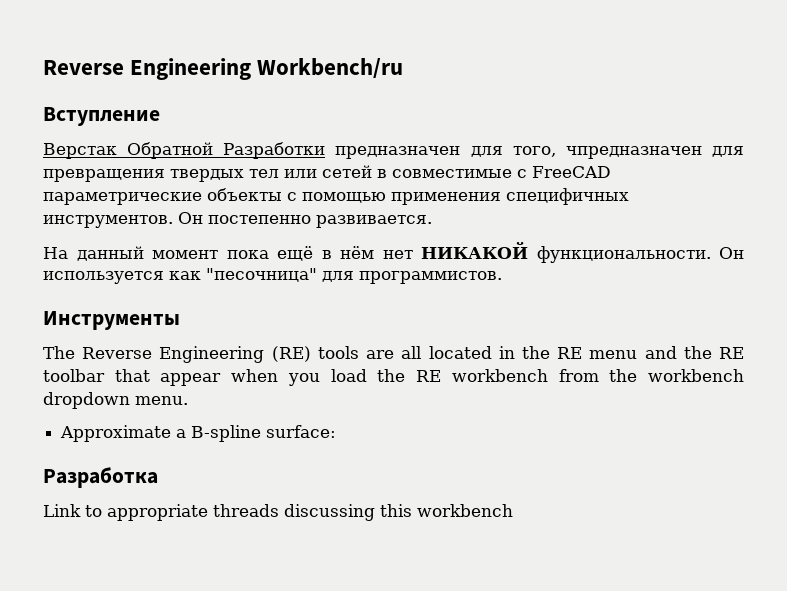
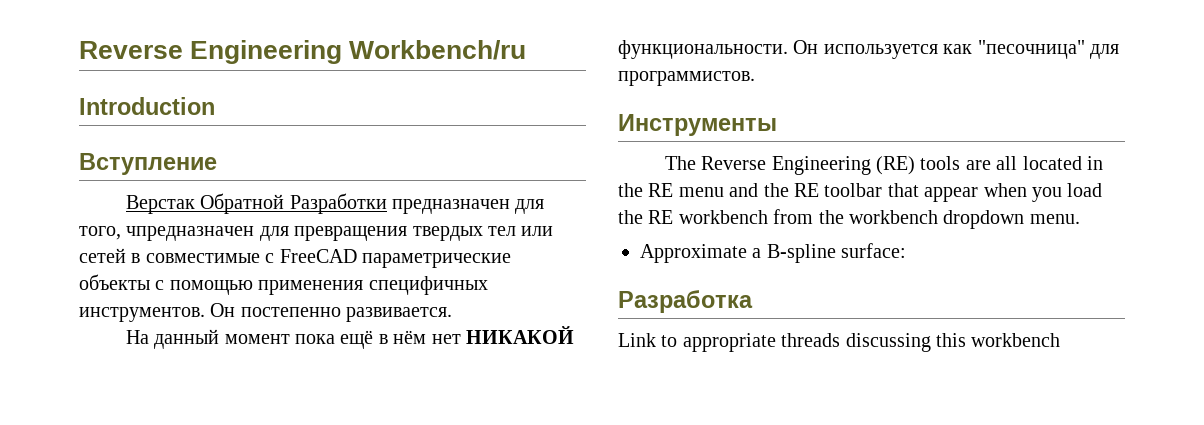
(404, 68) none -> [79,97,215,115] // Introduction

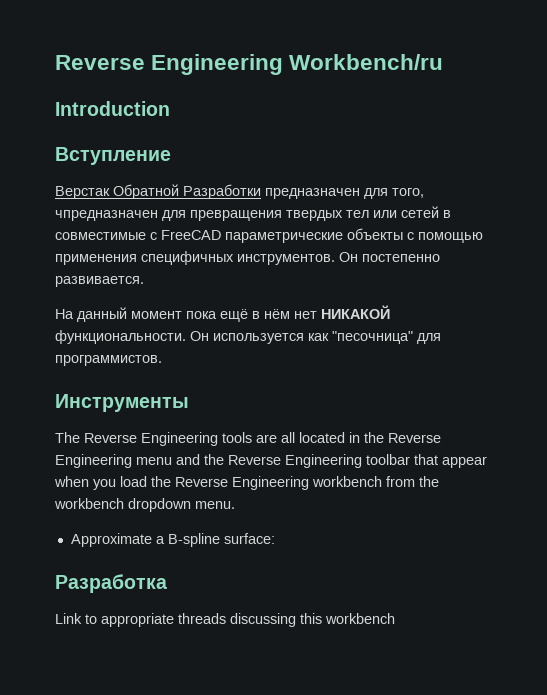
[876,156,916,175] (RE) -> (218, 439) none
[648,183,674,197] RE -> [388,433,441,443] [55,454,132,468] Reverse Engineering
[794,183,819,197] RE -> [228,454,362,468] Reverse Engineering
[648,210,674,224] RE -> [175,476,309,490] Reverse Engineering

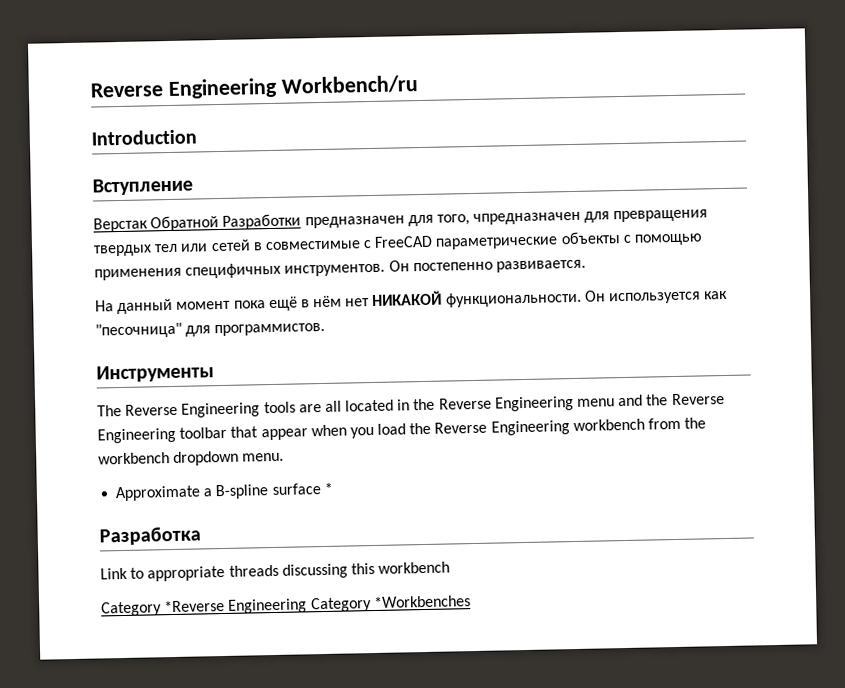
[223,533,275,544] surface: -> [271,482,333,496] surface *
(395, 618) none -> [101,595,471,617] // Category *Reverse Engineering Category *Workbenches

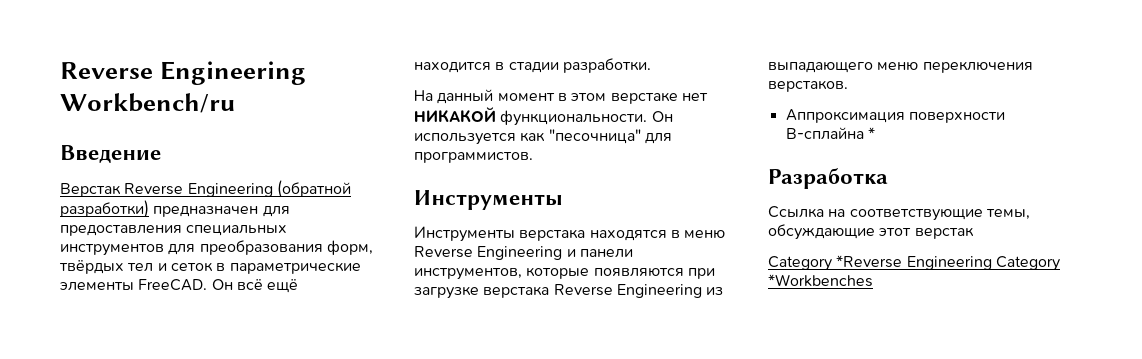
[91,129,197,146] [92,177,193,196] Introduction // Вступление -> [60,145,161,163] Введение
[150,209,709,232] [93,231,704,257] [94,259,586,281] Обратной Разработки предназначен для того, чпредназначен для превращения твердых тел или сетей в совместимые с FreeCAD параметрические объекты с помощью применения специфичных инструментов. Он постепенно развивается. -> [124,180,351,198] [60,200,290,218] [60,225,288,236] [60,240,373,256] [59,260,361,274] [60,279,299,293] [414,58,651,73] Reverse Engineering (обратной разработки) предназначен для предоставления специальных инструментов для преобразования форм, твёрдых тел и сеток в параметрические элементы FreeCAD. Он всё ещё находится в стадии разработки.
[233,295,343,312] пока ещё в нём -> [557,92,678,104] в этом верстаке
[97,393,725,418] [97,417,707,444] [98,450,285,466] [115,482,333,502] [99,526,201,546] [100,561,451,582] The Reverse Engineering tools are all located in the Reverse Engineering menu and the Reverse Engineering toolbar that appear when you load the Reverse Engineering workbench from the workbench dropdown menu. // Approximate a B-spline surface * // Разработка // Link to appropriate threads discussing this workbench -> [414,226,726,242] [414,246,633,260] [414,267,715,280] [414,284,724,299] [768,61,1033,73] [768,80,848,92] [785,109,1005,123] [785,127,875,140] [768,168,888,189] [768,206,1030,221] [768,224,974,240] Инструменты верстака находятся в меню Reverse Engineering и панели инструментов, которые появляются при загрузке верстака Reverse Engineering из выпадающего меню переключения верстаков. // Аппроксимация поверхности B-сплайна * // Разработка // Ссылка на соответствующие темы, обсуждающие этот верстак

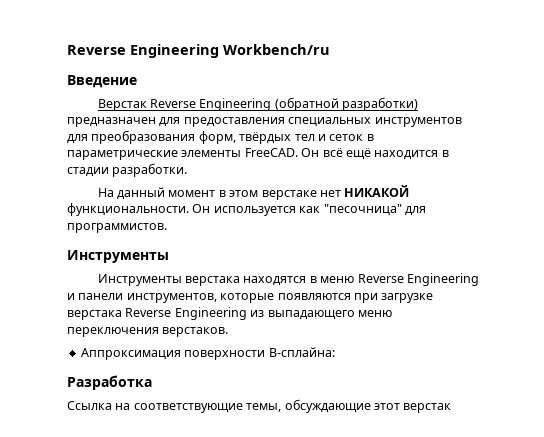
[785,127,875,140] B-сплайна * -> [268,347,335,357] B-сплайна:
[768,255,1060,271] [768,274,873,287] // Category *Reverse Engineering Category *Workbenches -> (452, 408) none

